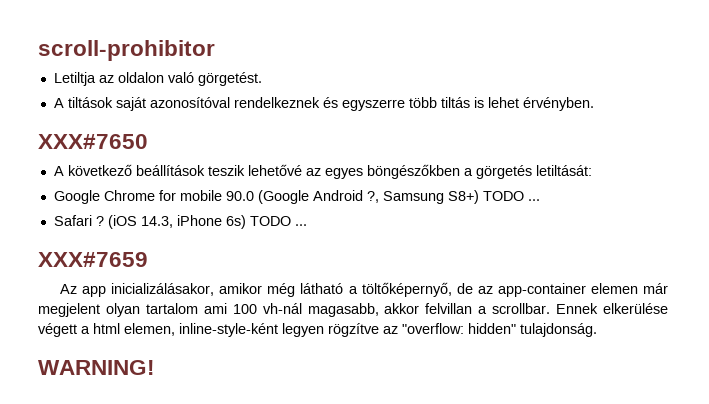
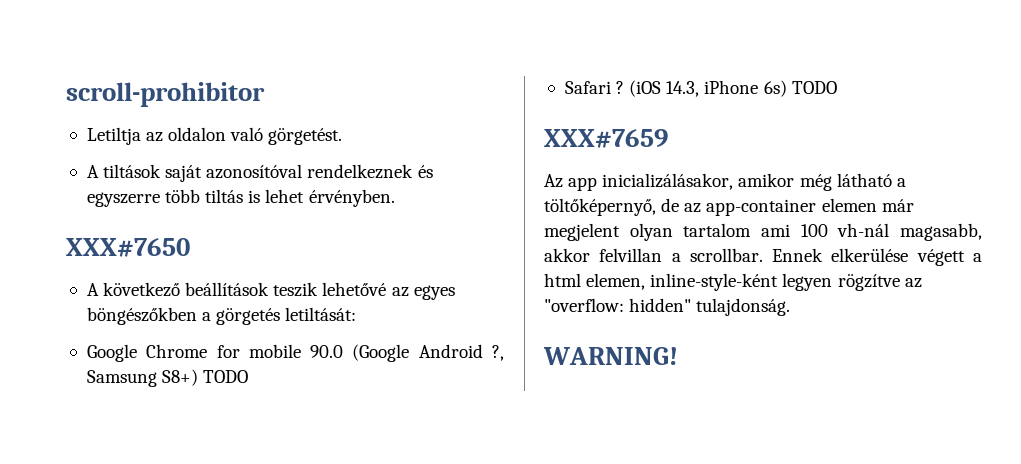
[527,199,540,201] ... -> (249, 376) none
[294,224,307,226] ... -> (837, 87) none

